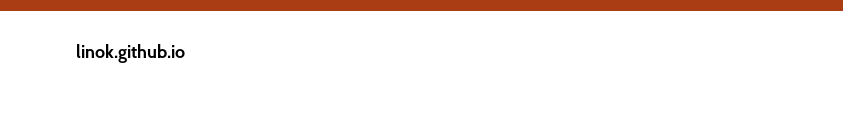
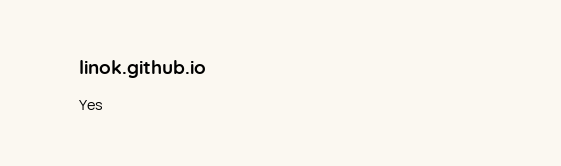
(185, 53) none -> [79,100,103,110] // Yes

